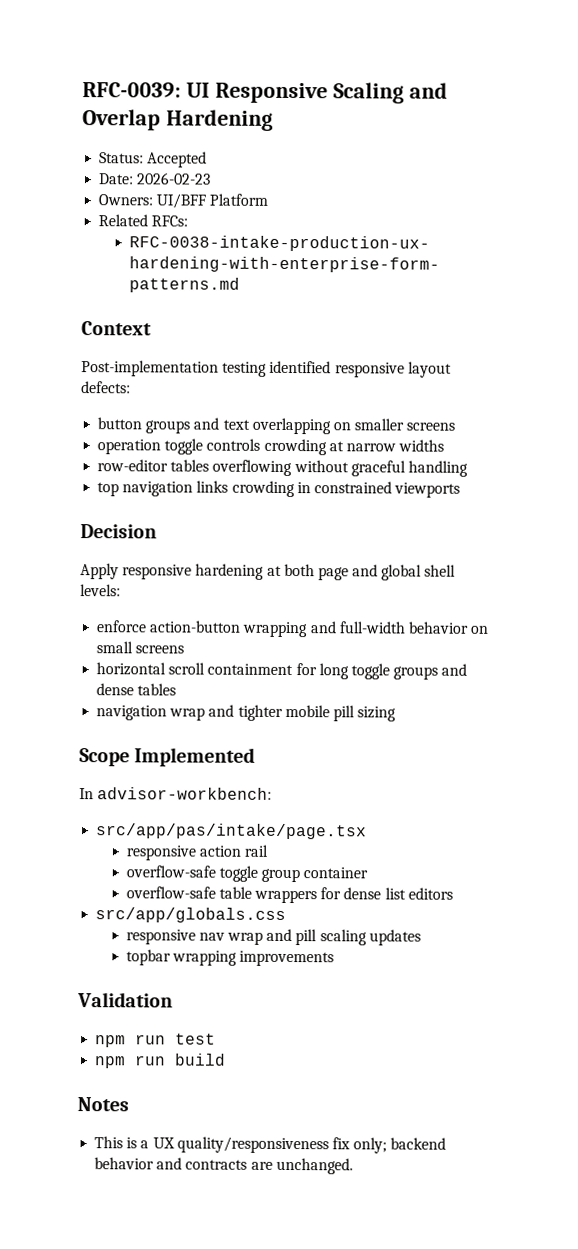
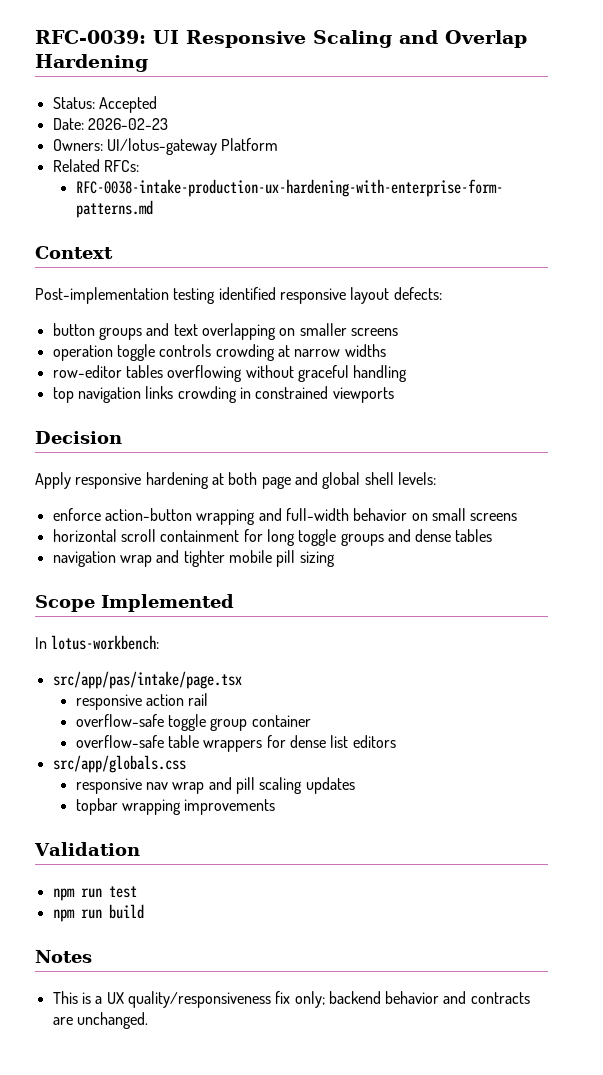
[156,193,207,209] UI/BFF -> [106,138,217,155] UI/lotus-gateway
[97,787,273,800] advisor-workbench: -> [51,635,160,650] lotus-workbench:

